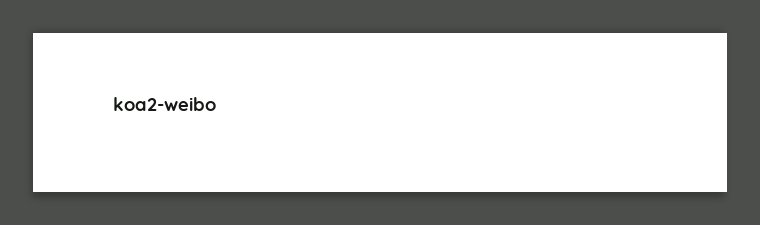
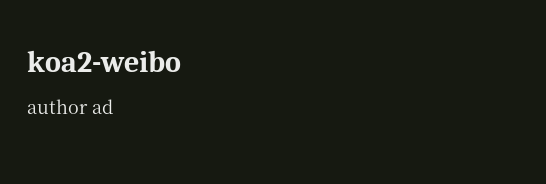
(216, 104) none -> [27,99,113,114] // author ad

